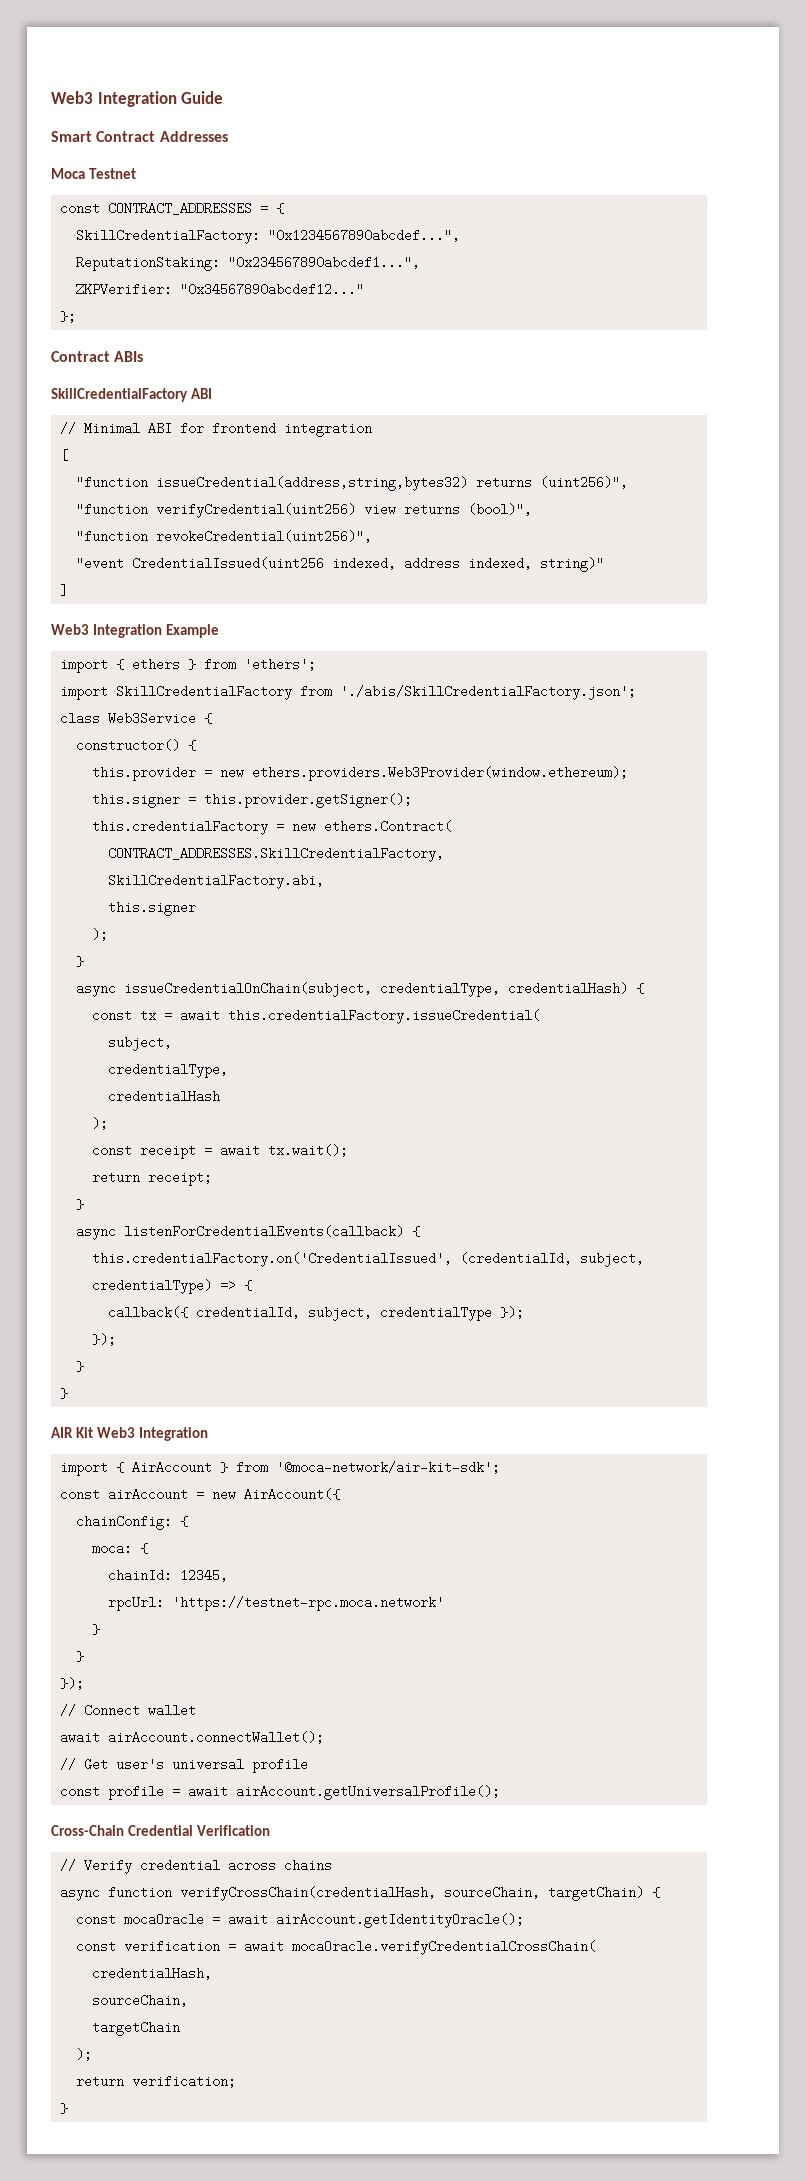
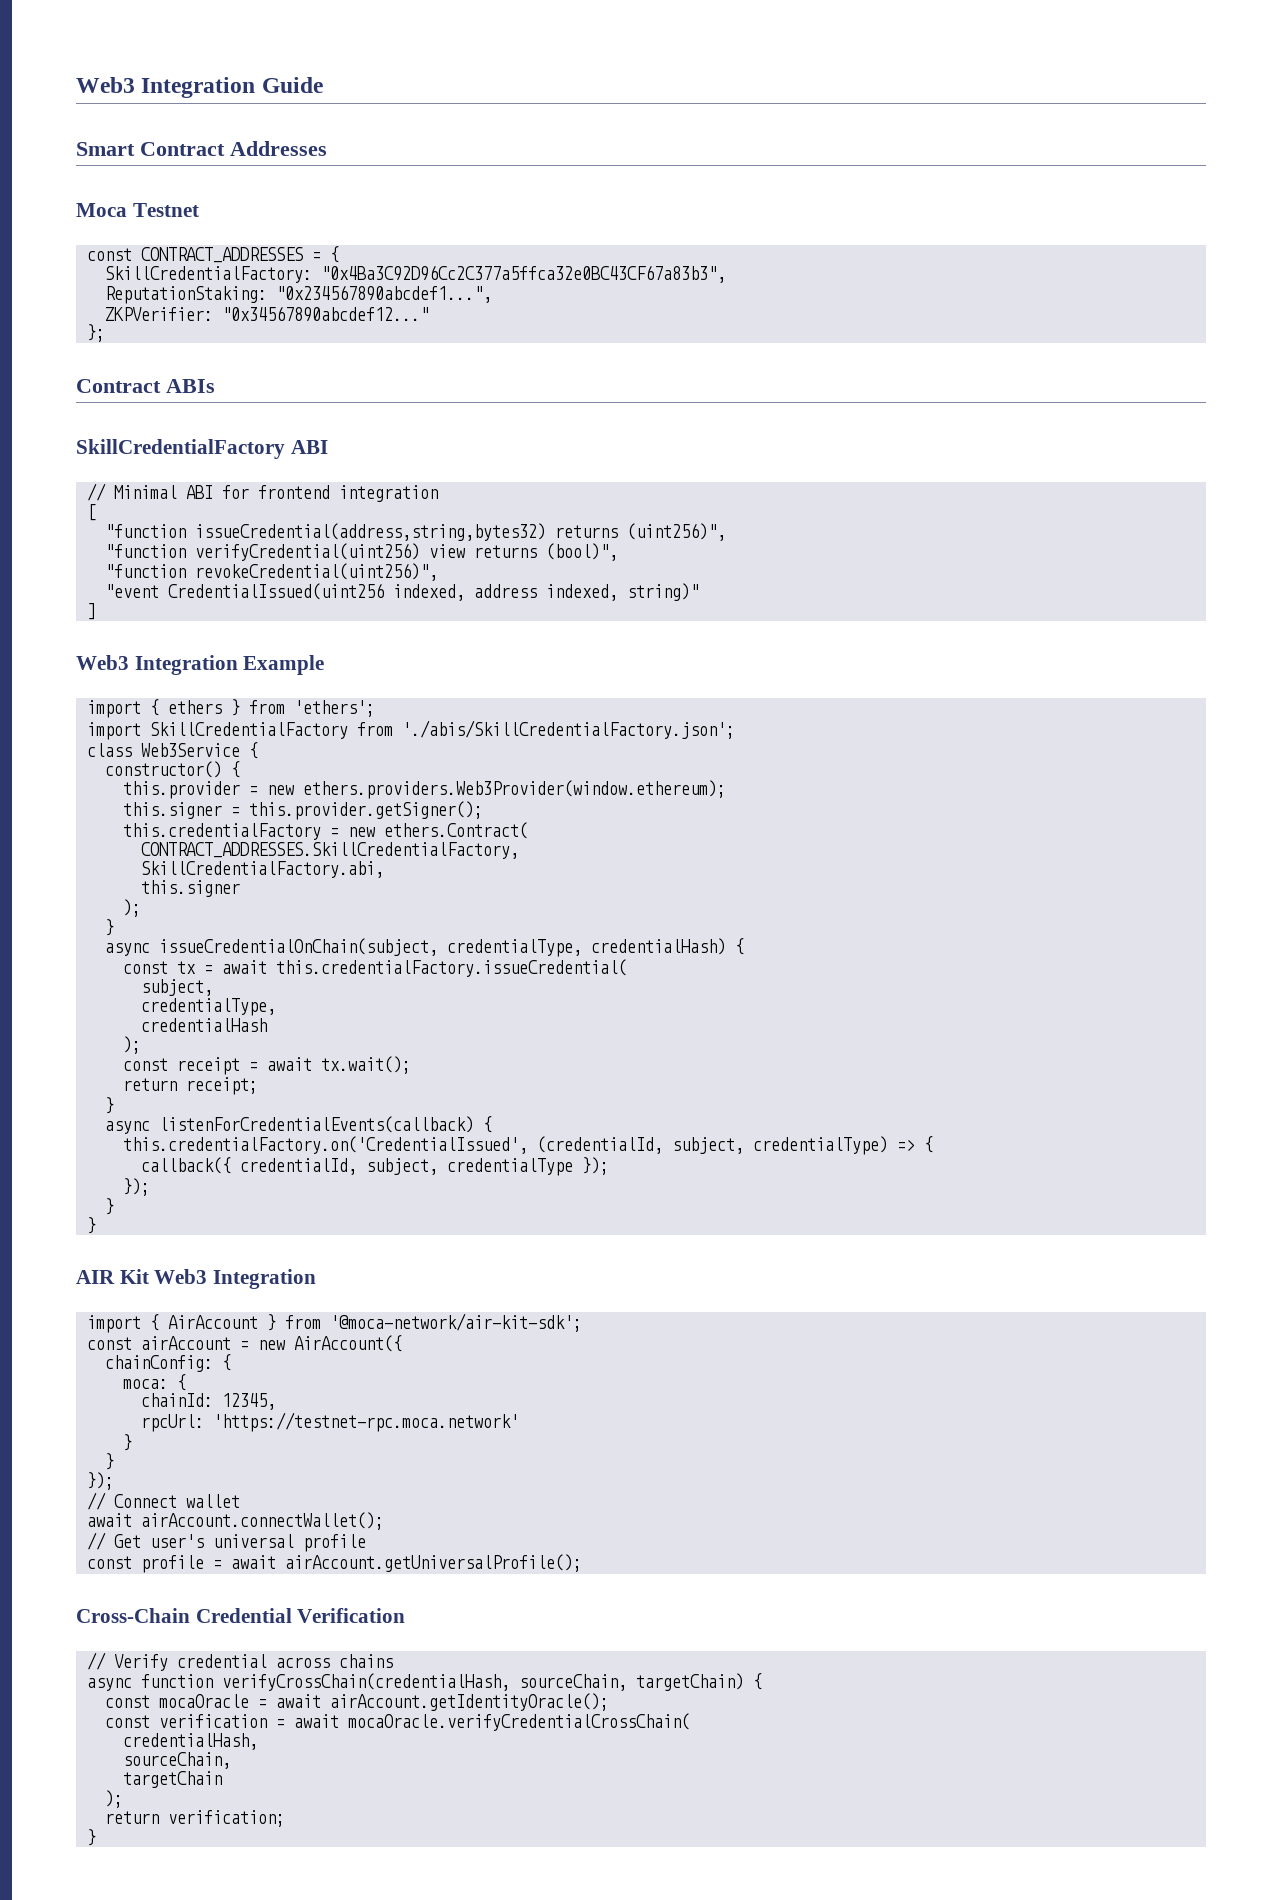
[267,229,460,242] "0x1234567890abcdef...", -> [321,265,727,283] "0x4Ba3C92D96Cc2C377a5ffca32e0BC43CF67a83b3",

